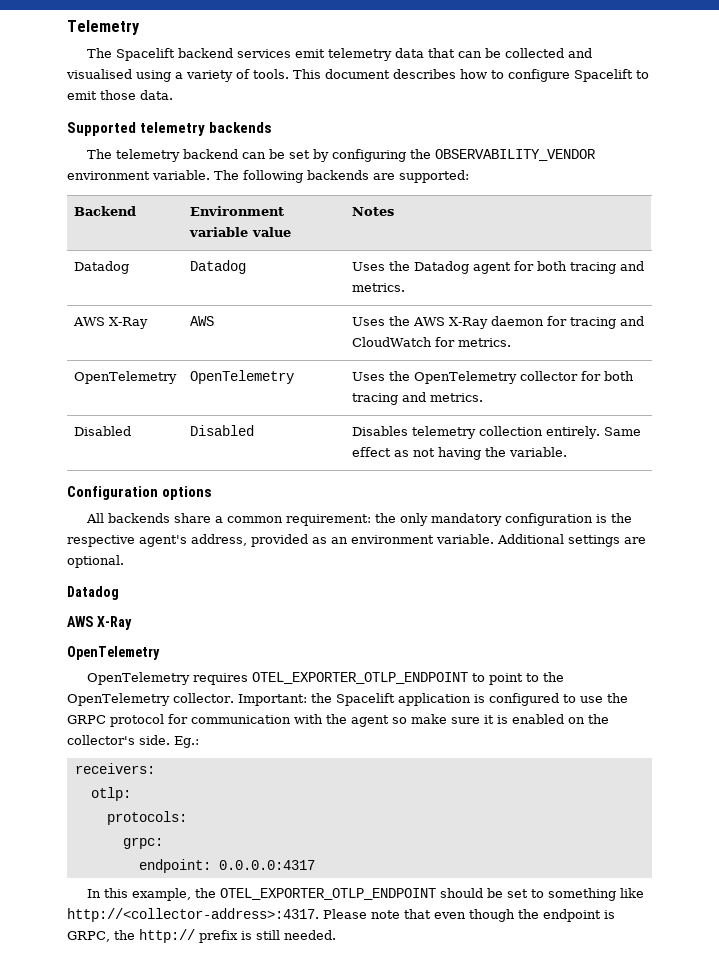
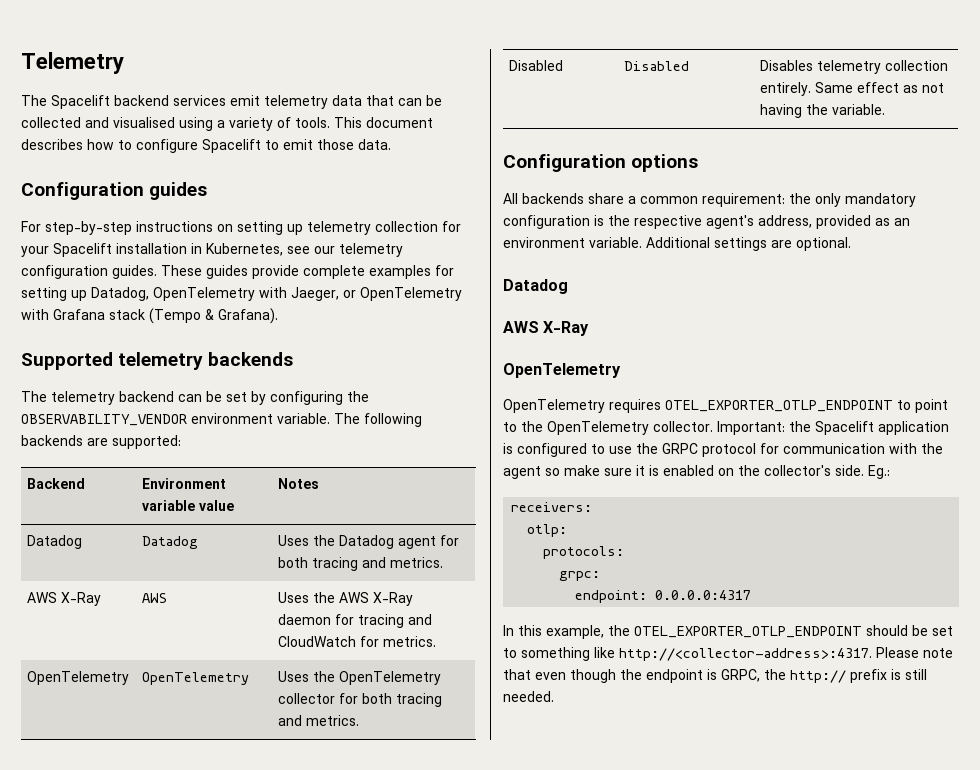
(173, 95) none -> [21,182,208,200] [21,221,461,235] [21,243,403,257] [21,265,454,279] [21,287,462,301] [21,308,278,324] // Configuration guides // For step-by-step instructions on setting up telemetry collection for your Spacelift installation in Kubernetes, see our telemetry configuration guides. These guides provide complete examples for setting up Datadog, OpenTelemetry with Jaeger, or OpenTelemetry with Grafana stack (Tempo & Grafana).

